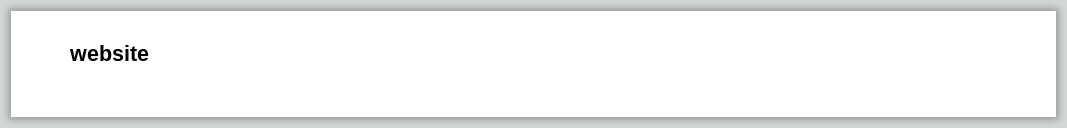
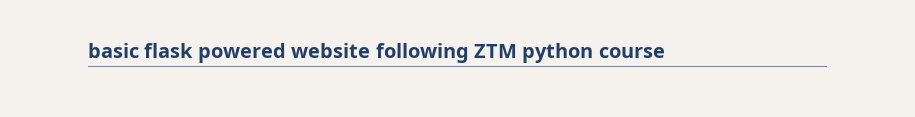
[69,45,149,61] website -> [88,43,665,63] basic flask powered website following ZTM python course

